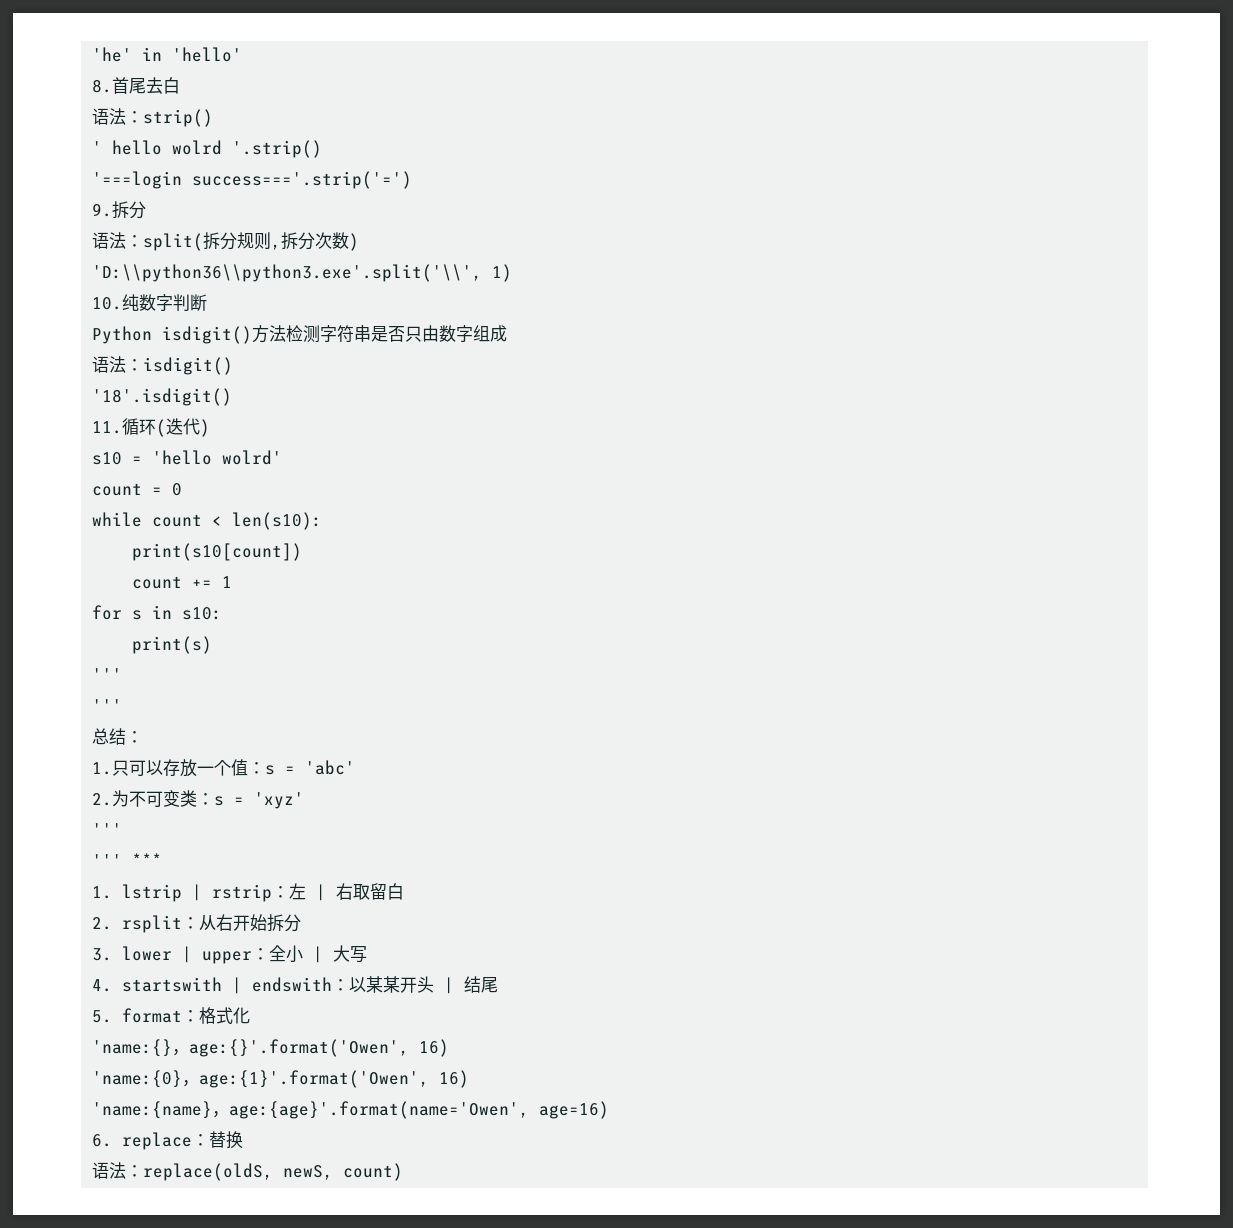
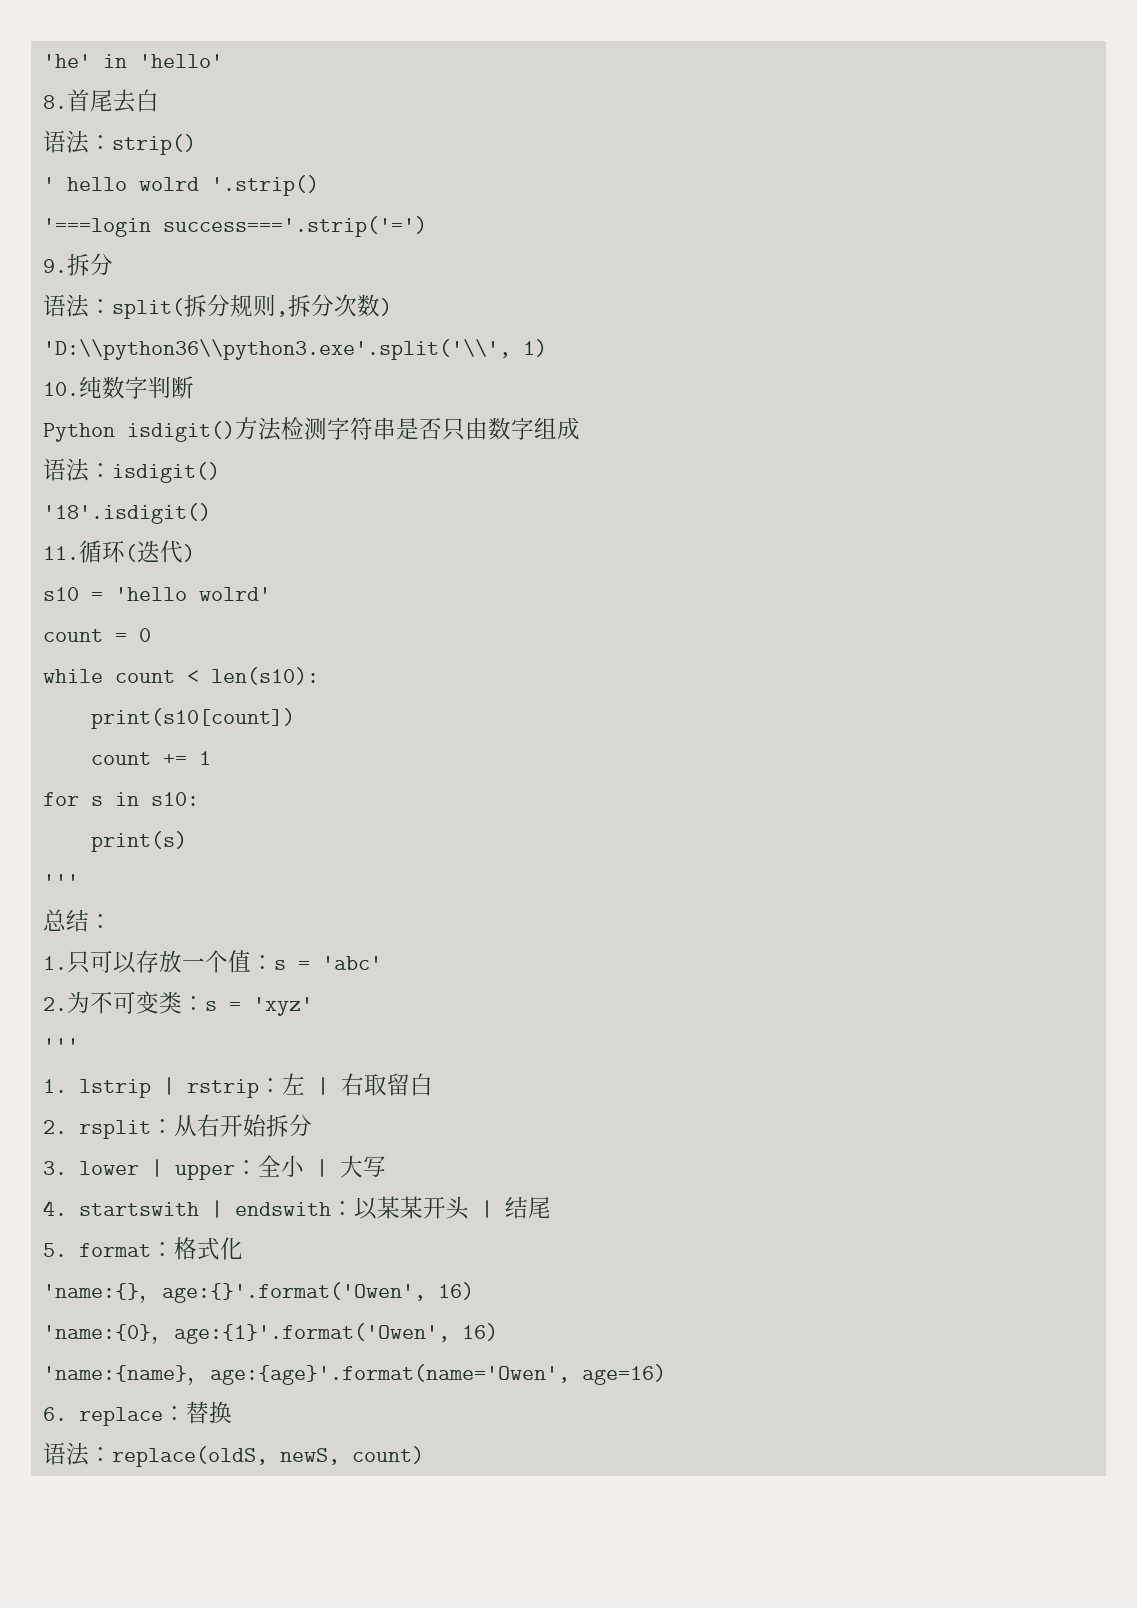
[91,699,122,712] // ''' -> (79, 881) none
[91,853,162,867] // ''' *** -> (79, 1045) none

